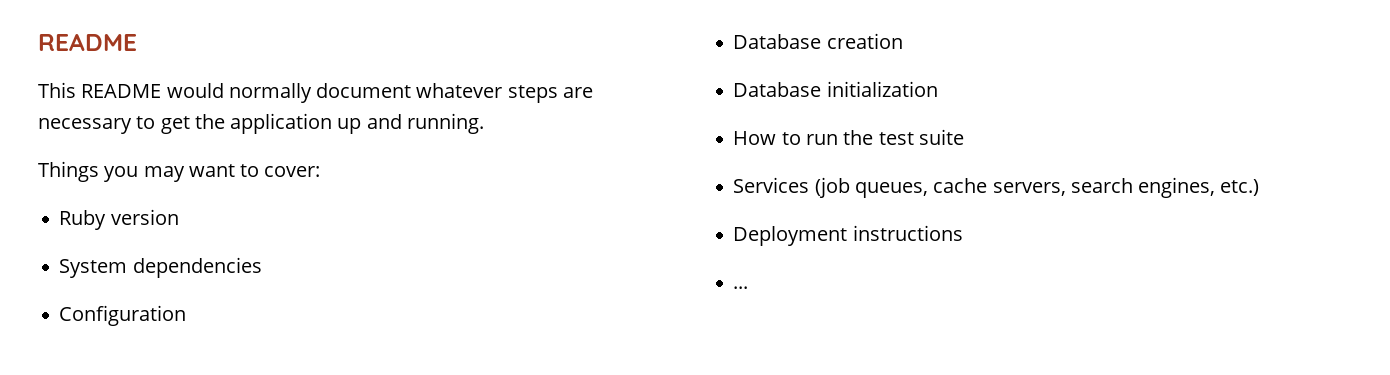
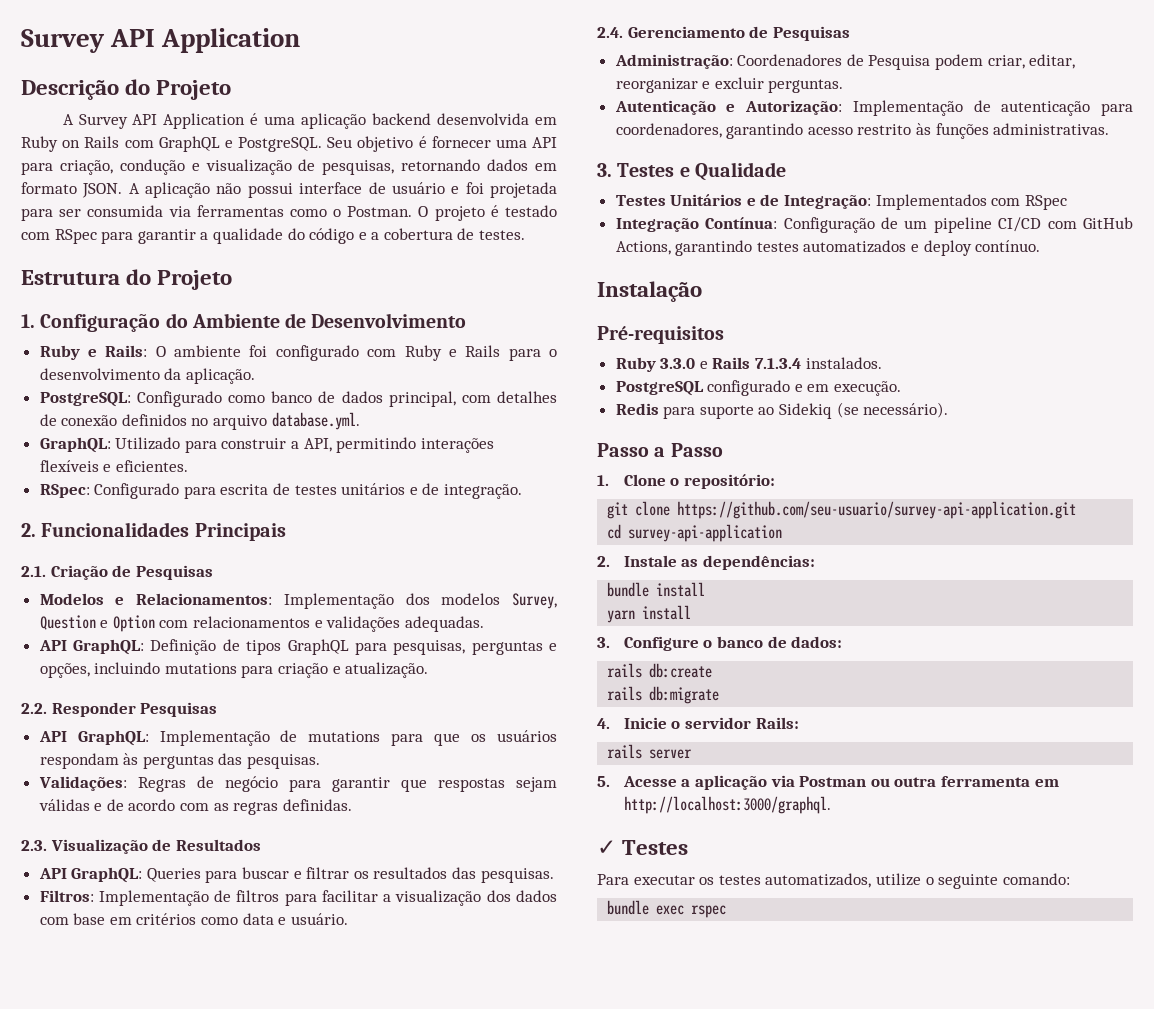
[38,33,137,51] [38,82,593,103] [38,113,484,134] [38,161,321,182] [59,209,179,230] [59,257,262,278] [59,305,187,326] [733,33,903,49] [733,81,938,97] [733,129,964,145] [733,177,1260,198] [733,225,963,246] [733,286,749,289] README // This README would normally document whatever steps are necessary to get the application up and running. // Things you may want to cover: // Ruby version // System dependencies // Configuration // Database creation // Database initialization // How to run the test suite // Services (job queues, cache servers, search engines, etc.) // Deployment instructions // ... -> [21,28,301,53] [21,79,232,100] [62,113,557,129] [21,136,558,152] [21,159,557,175] [21,182,557,198] [21,205,557,221] [21,228,526,244] [21,269,233,290] [21,313,467,332] [39,345,557,361] [39,368,255,384] [39,391,557,407] [39,412,360,430] [39,437,494,453] [39,460,188,472] [39,483,523,499] [21,522,286,541] [21,565,213,580] [39,593,557,609] [39,615,484,632] [38,639,558,655] [39,662,429,678] [21,702,218,717] [38,730,557,746] [39,753,321,769] [38,776,557,792] [38,799,352,815] [21,839,261,854] [38,867,554,883] [39,890,557,906] [39,913,348,925] [597,26,850,41] [614,54,1076,70] [615,77,844,93] [614,100,1133,116] [615,123,1110,139] [597,162,786,181] [615,194,1067,210] [615,217,1133,233] [615,240,1041,256] [597,281,702,302] [597,326,724,344] [615,357,882,372] [615,380,902,396] [615,402,949,419] [597,443,723,457] [597,474,776,489] [607,501,1077,519] [607,524,783,542] [597,555,816,570] [607,582,706,597] [607,605,692,623] [597,636,843,651] [607,663,713,678] [607,686,720,704] [597,717,799,729] [607,744,693,759] [597,775,1059,790] [623,796,831,814] [597,840,689,855] [597,873,1070,889] [607,900,727,918] Survey API Application // Descrição do Projeto // A Survey API Application é uma aplicação backend desenvolvida em Ruby on Rails com GraphQL e PostgreSQL. Seu objetivo é fornecer uma API para criação, condução e visualização de pesquisas, retornando dados em formato JSON. A aplicação não possui interface de usuário e foi projetada para ser consumida via ferramentas como o Postman. O projeto é testado com RSpec para garantir a qualidade do código e a cobertura de testes. // Estrutura do Projeto // 1. Configuração do Ambiente de Desenvolvimento // Ruby e Rails: O ambiente foi configurado com Ruby e Rails para o desenvolvimento da aplicação. // PostgreSQL: Configurado como banco de dados principal, com detalhes de conexão definidos no arquivo database.yml. // GraphQL: Utilizado para construir a API, permitindo interações flexíveis e eficientes. // RSpec: Configurado para escrita de testes unitários e de integração. // 2. Funcionalidades Principais // 2.1. Criação de Pesquisas // Modelos e Relacionamentos: Implementação dos modelos Survey, Question e Option com relacionamentos e validações adequadas. // API GraphQL: Definição de tipos GraphQL para pesquisas, perguntas e opções, incluindo mutations para criação e atualização. // 2.2. Responder Pesquisas // API GraphQL: Implementação de mutations para que os usuários respondam às perguntas das pesquisas. // Validações: Regras de negócio para garantir que respostas sejam válidas e de acordo com as regras definidas. // 2.3. Visualização de Resultados // API GraphQL: Queries para buscar e filtrar os resultados das pesquisas. // Filtros: Implementação de filtros para facilitar a visualização dos dados com base em critérios como data e usuário. // 2.4. Gerenciamento de Pesquisas // Administração: Coordenadores de Pesquisa podem criar, editar, reorganizar e excluir perguntas. // Autenticação e Autorização: Implementação de autenticação para coordenadores, garantindo acesso restrito às funções administrativas. // 3. Testes e Qualidade // Testes Unitários e de Integração: Implementados com RSpec // Integração Contínua: Configuração de um pipeline CI/CD com GitHub Actions, garantindo testes automatizados e deploy contínuo. // Instalação // Pré-requisitos // Ruby 3.3.0 e Rails 7.1.3.4 instalados. // PostgreSQL configurado e em execução. // Redis para suporte ao Sidekiq (se necessário). // Passo a Passo // 1. Clone o repositório: // git clone https://github.com/seu-usuario/survey-api-application.git // cd survey-api-application // 2. Instale as dependências: // bundle install // yarn install // 3. Configure o banco de dados: // rails db:create // rails db:migrate // 4. Inicie o servidor Rails: // rails server // 5. Acesse a aplicação via Postman ou outra ferramenta em http://localhost:3000/graphql. // ✓ Testes // Para executar os testes automatizados, utilize o seguinte comando: // bundle exec rspec

